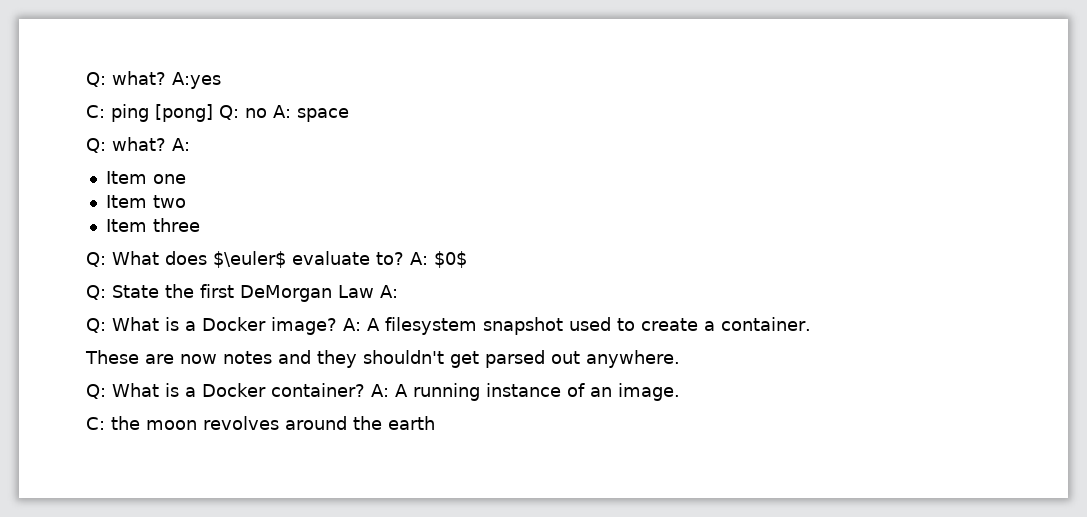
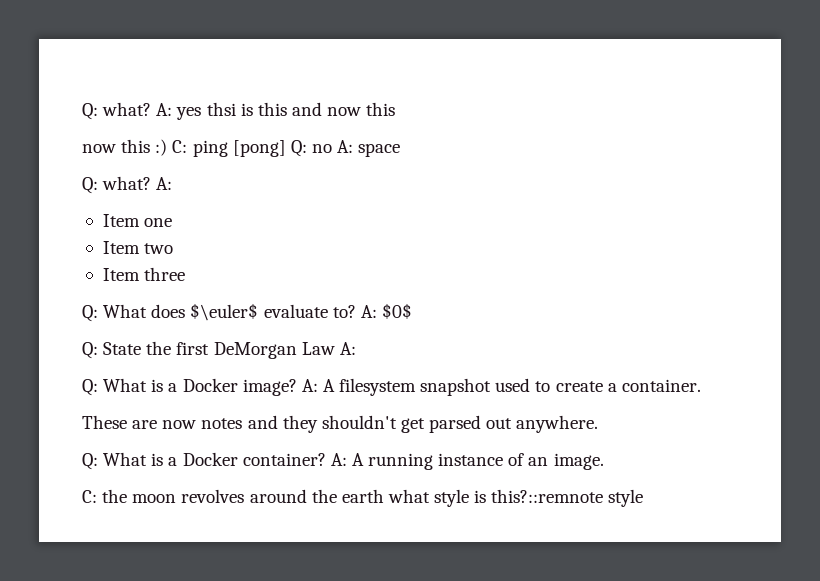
[86,71,221,89] Q: what? A:yes // -> [82,102,396,120] [82,139,168,156] Q: what? A: yes thsi is this and now this // now this :)
(435, 423) none -> [387,489,644,507] what style is this?::remnote style

